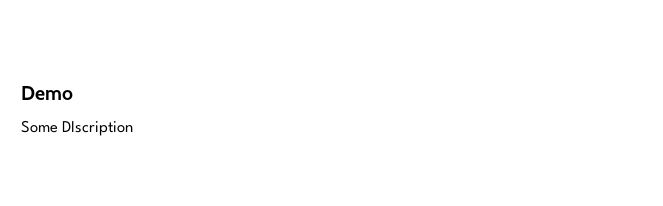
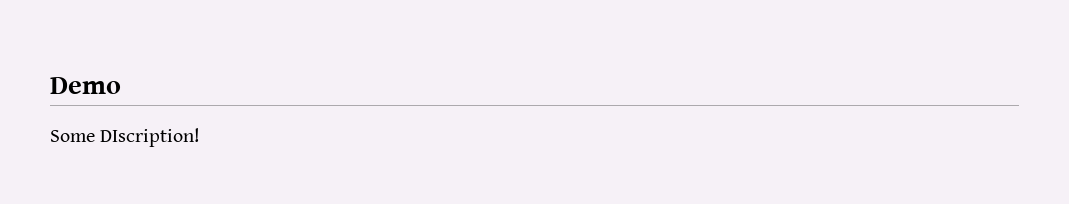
[62,121,134,136] DIscription -> [100,128,201,147] DIscription!

